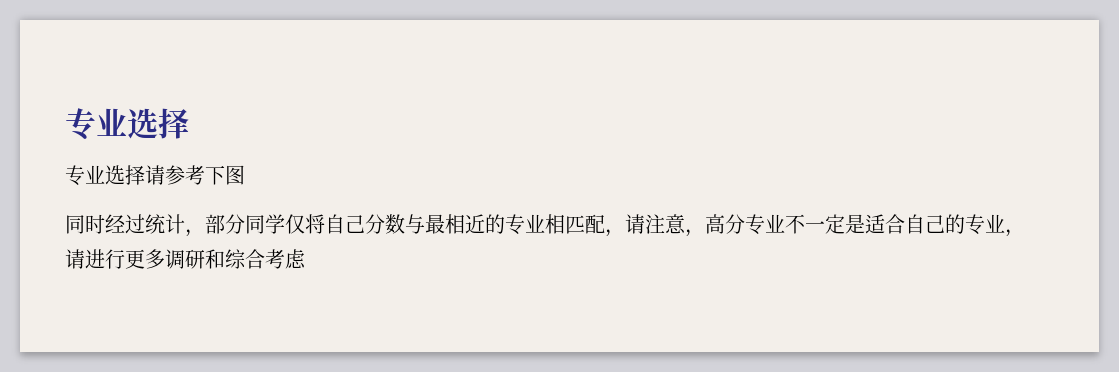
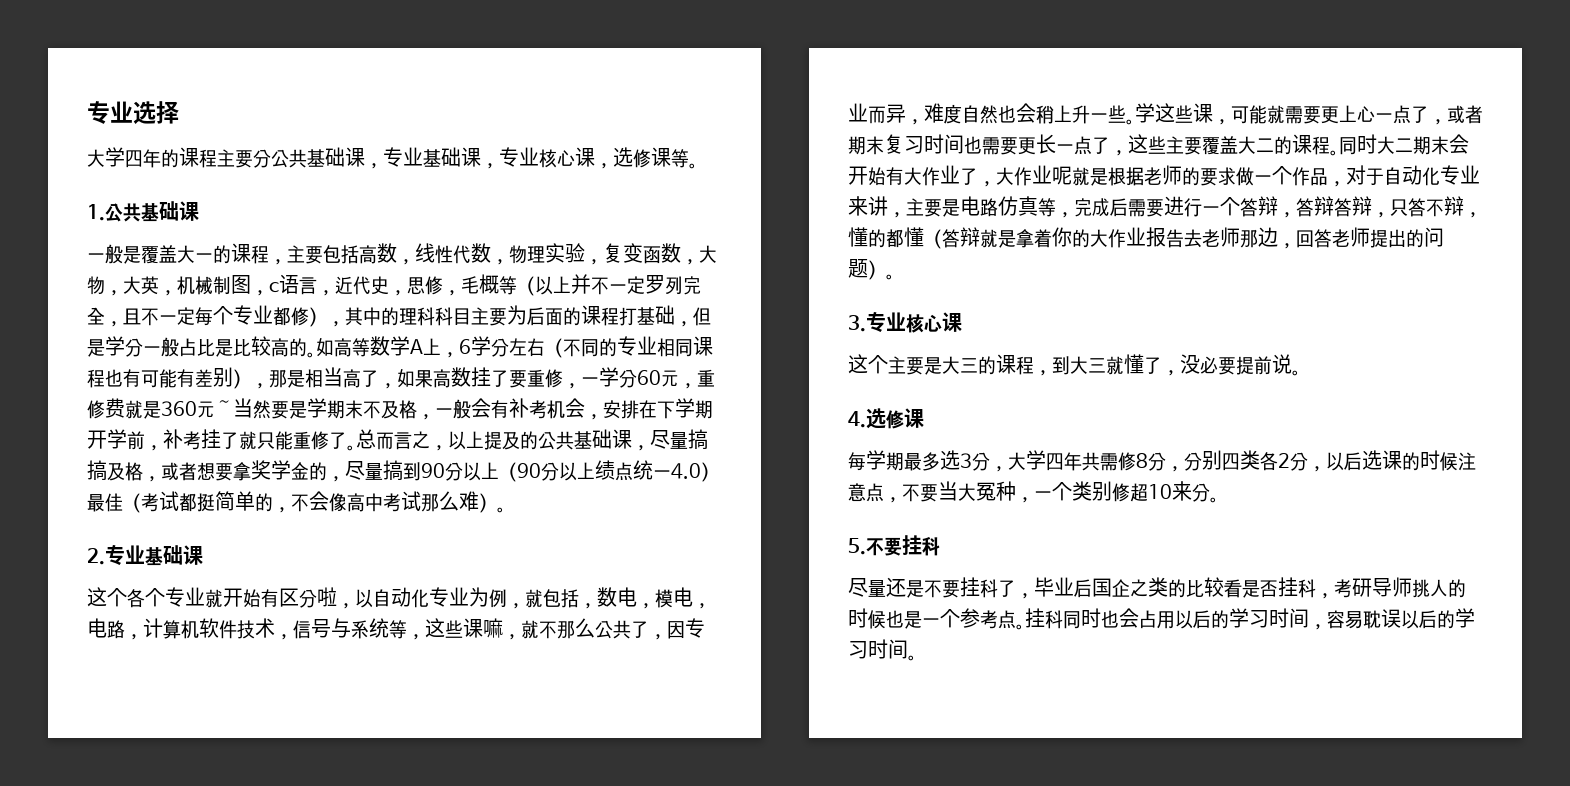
[65,165,245,186] [65,214,1025,237] [65,249,306,269] 专业选择请参考下图 // 同时经过统计，部分同学仅将自己分数与最相近的专业相匹配，请注意，高分专业不一定是适合自己的专业，请进行更多调研和综合考虑 -> [87,147,698,169] [87,201,199,222] [87,243,717,265] [87,274,701,296] [87,305,711,327] [87,336,713,358] [87,367,715,389] [87,398,713,420] [87,429,708,451] [87,460,719,482] [87,491,506,513] [87,545,203,566] [87,587,711,609] [87,618,705,640] [848,103,1483,125] [848,134,1469,156] [848,165,1480,187] [848,196,1482,218] [848,227,1444,249] [848,259,895,280] [848,312,962,333] [848,354,1301,376] [848,408,924,429] [848,450,1476,472] [848,481,1219,503] [848,535,940,556] [848,577,1466,599] [848,608,1475,630] [848,639,917,661] 大学四年的课程主要分公共基础课，专业基础课，专业核心课，选修课等。 // 1.公共基础课 // 一般是覆盖大一的课程，主要包括高数，线性代数，物理实验，复变函数，大物，大英，机械制图，c语言，近代史，思修，毛概等（以上并不一定罗列完全，且不一定每个专业都修），其中的理科科目主要为后面的课程打基础，但是学分一般占比是比较高的。如高等数学A上，6学分左右（不同的专业相同课程也有可能有差别），那是相当高了，如果高数挂了要重修，一学分60元，重修费就是360元～当然要是学期末不及格，一般会有补考机会，安排在下学期开学前，补考挂了就只能重修了。总而言之，以上提及的公共基础课，尽量搞搞及格，或者想要拿奖学金的，尽量搞到90分以上（90分以上绩点统一4.0）最佳（考试都挺简单的，不会像高中考试那么难）。 // 2.专业基础课 // 这个各个专业就开始有区分啦，以自动化专业为例，就包括，数电，模电，电路，计算机软件技术，信号与系统等，这些课嘛，就不那么公共了，因专业而异，难度自然也会稍上升一些。学这些课，可能就需要更上心一点了，或者期末复习时间也需要更长一点了，这些主要覆盖大二的课程。同时大二期末会开始有大作业了，大作业呢就是根据老师的要求做一个作品，对于自动化专业来讲，主要是电路仿真等，完成后需要进行一个答辩，答辩答辩，只答不辩，懂的都懂（答辩就是拿着你的大作业报告去老师那边，回答老师提出的问题）。 // 3.专业核心课 // 这个主要是大三的课程，到大三就懂了，没必要提前说。 // 4.选修课 // 每学期最多选3分，大学四年共需修8分，分别四类各2分，以后选课的时候注意点，不要当大冤种，一个类别修超10来分。 // 5.不要挂科 // 尽量还是不要挂科了，毕业后国企之类的比较看是否挂科，考研导师挑人的时候也是一个参考点。挂科同时也会占用以后的学习时间，容易耽误以后的学习时间。

